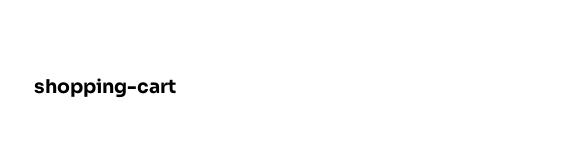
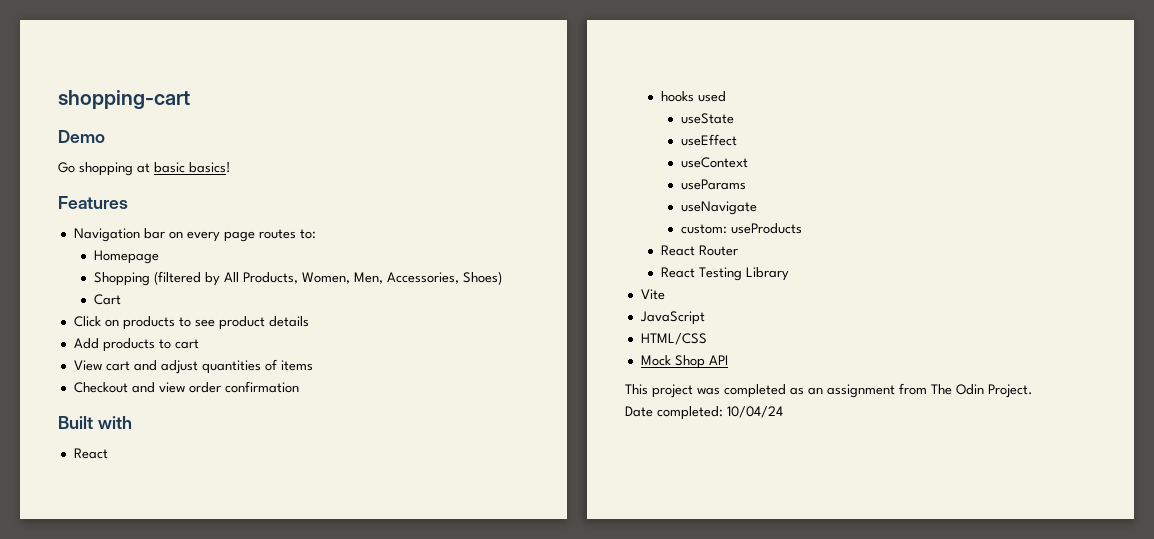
(176, 88) none -> [58,130,105,143] [58,162,231,176] [58,196,128,209] [73,228,316,242] [93,250,159,264] [93,271,502,286] [93,294,121,305] [73,316,309,330] [73,338,199,352] [73,359,313,374] [73,381,299,393] [58,416,132,429] [73,448,108,459] [660,91,726,102] [680,113,734,124] [680,134,737,146] [680,157,748,168] [680,179,746,190] [680,201,757,215] [680,223,802,234] [660,245,738,256] [660,267,789,281] [640,289,665,300] [639,311,705,325] [640,333,707,345] [640,355,728,369] [625,383,1033,398] [625,406,783,420] // Demo // Go shopping at basic basics! // Features // Navigation bar on every page routes to: // Homepage // Shopping (filtered by All Products, Women, Men, Accessories, Shoes) // Cart // Click on products to see product details // Add products to cart // View cart and adjust quantities of items // Checkout and view order confirmation // Built with // React // hooks used // useState // useEffect // useContext // useParams // useNavigate // custom: useProducts // React Router // React Testing Library // Vite // JavaScript // HTML/CSS // Mock Shop API // This project was completed as an assignment from The Odin Project. // Date completed: 10/04/24

